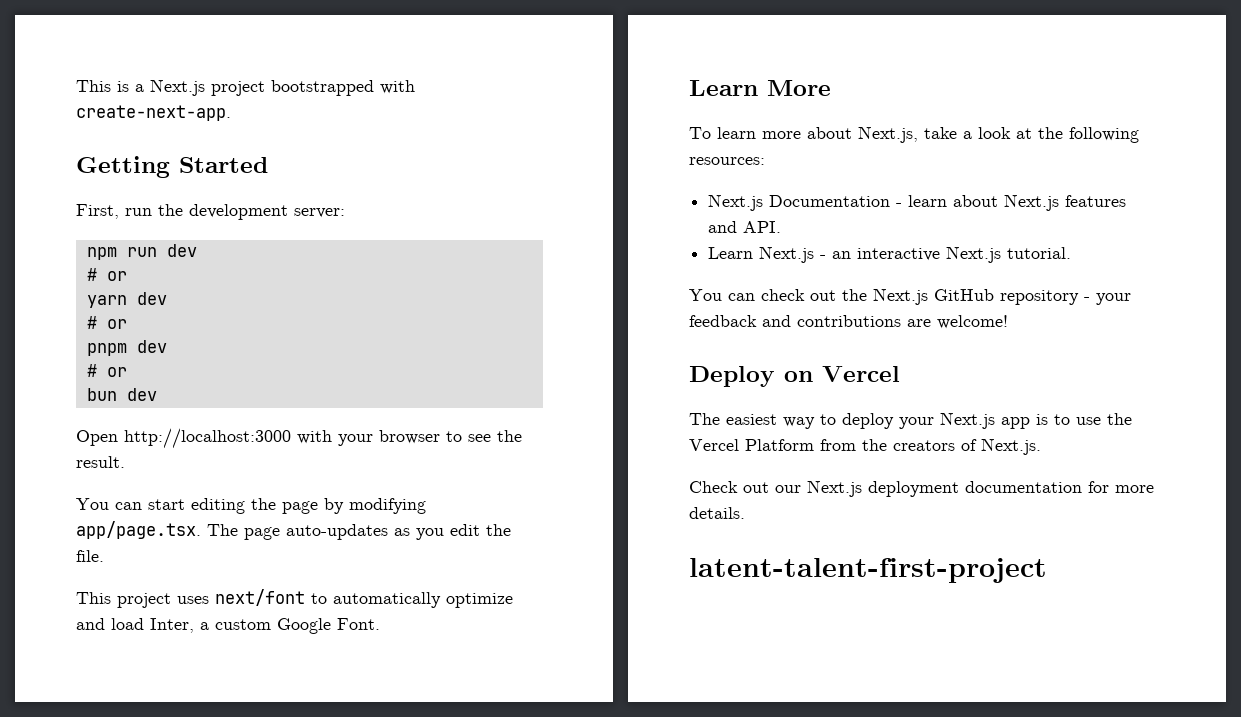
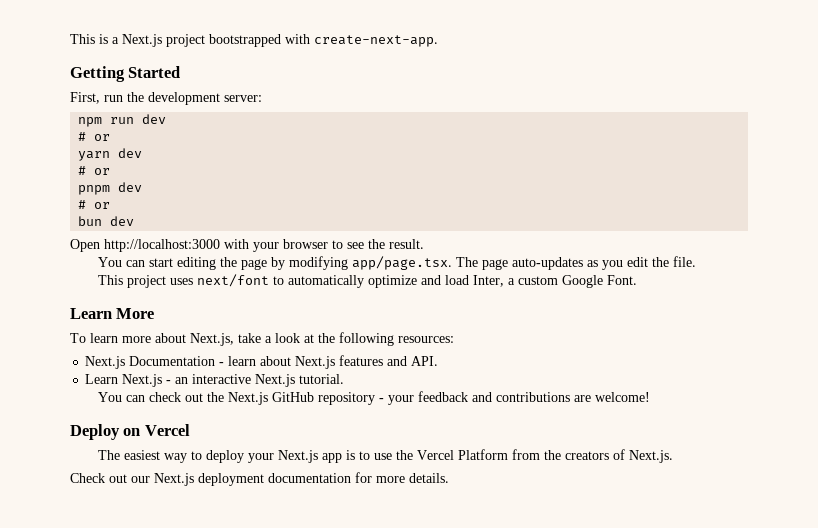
[689,558,1047,583] // latent-talent-first-project -> (449, 478) none

